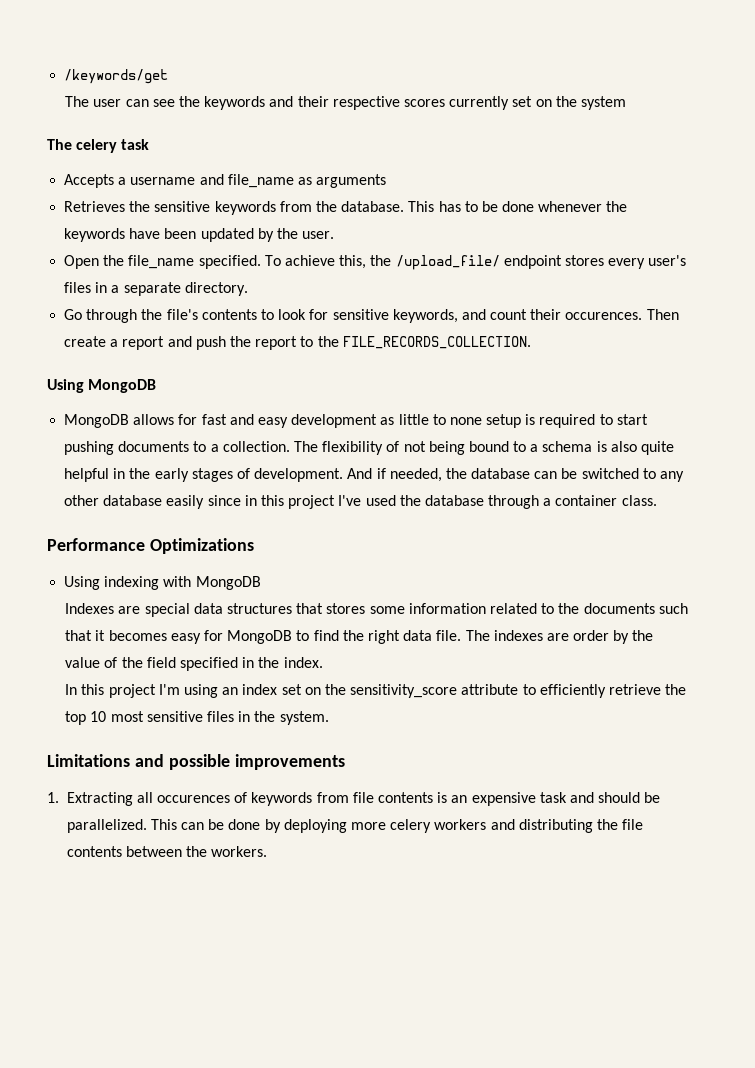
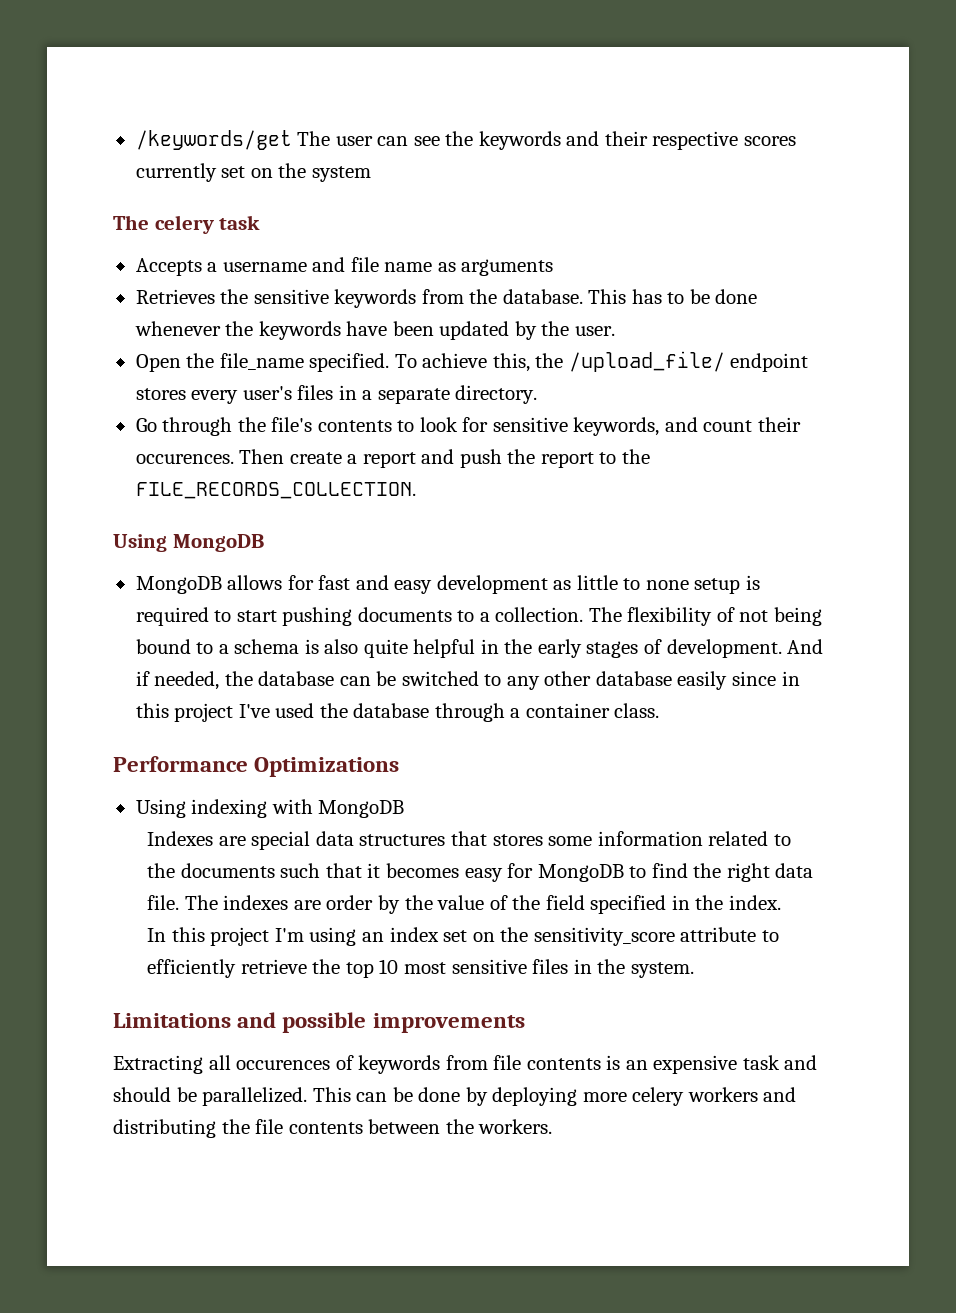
(169, 76) // -> (292, 140) none
[227,174,294,188] file_name -> [350,257,433,272] file name
[47,792,59,803] 1. -> (525, 1023) none

